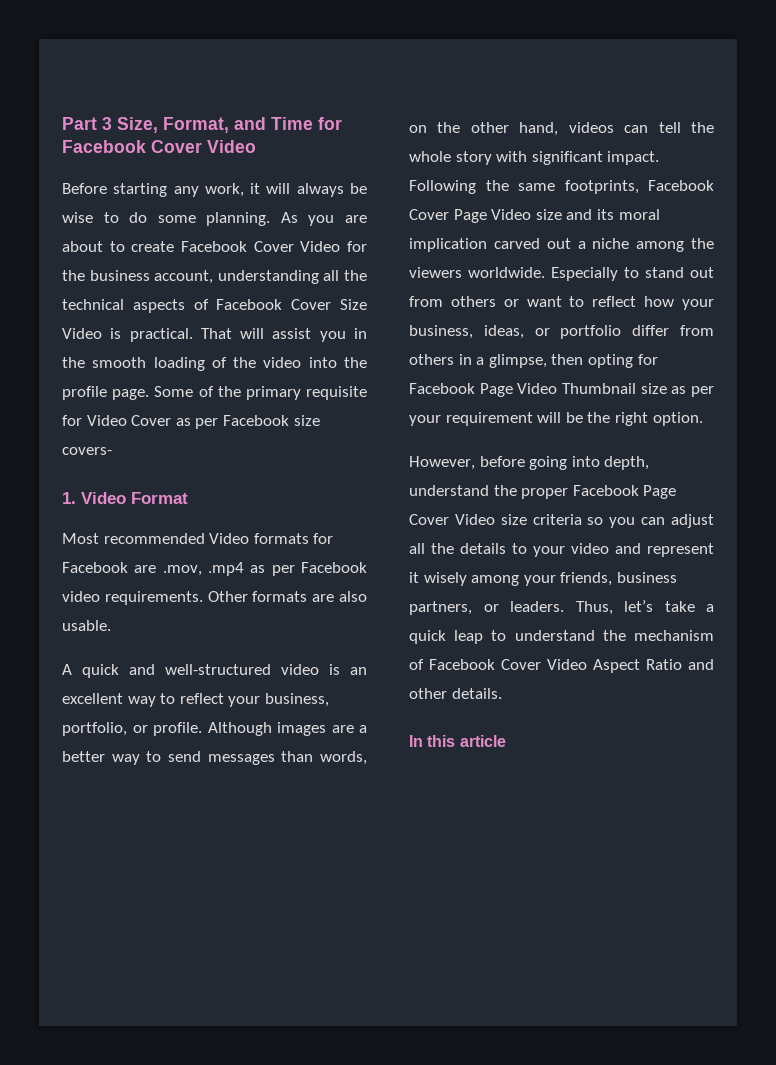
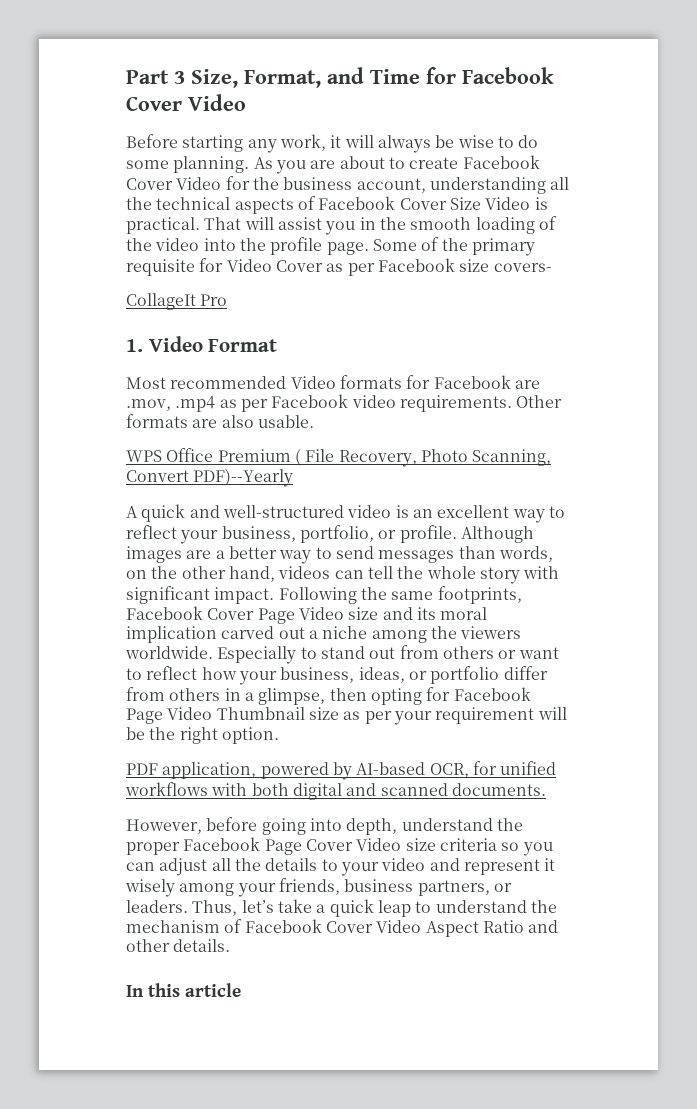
(112, 451) none -> [126,293,228,310] // CollageIt Pro
(111, 625) none -> [126,448,552,467] [126,469,294,487] // WPS Office Premium ( File Recovery, Photo Scanning, Convert PDF)--Yearly
(703, 419) none -> [126,761,557,780] [125,782,546,800] // PDF application, powered by AI-based OCR, for unified workflows with both digital and scanned documents.

